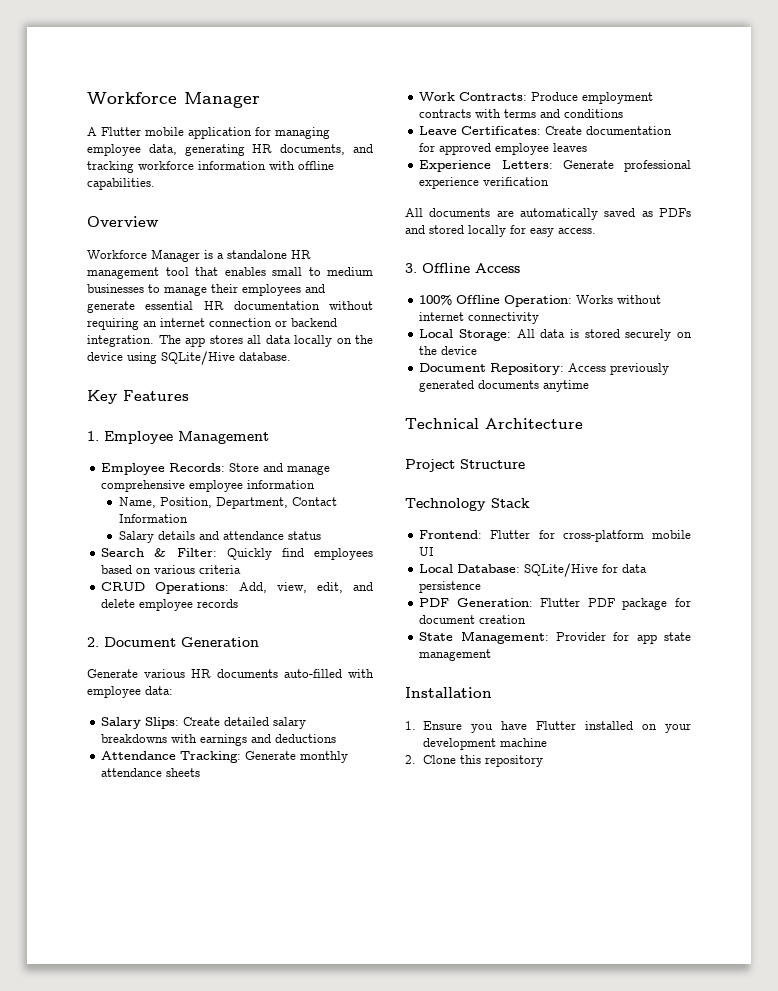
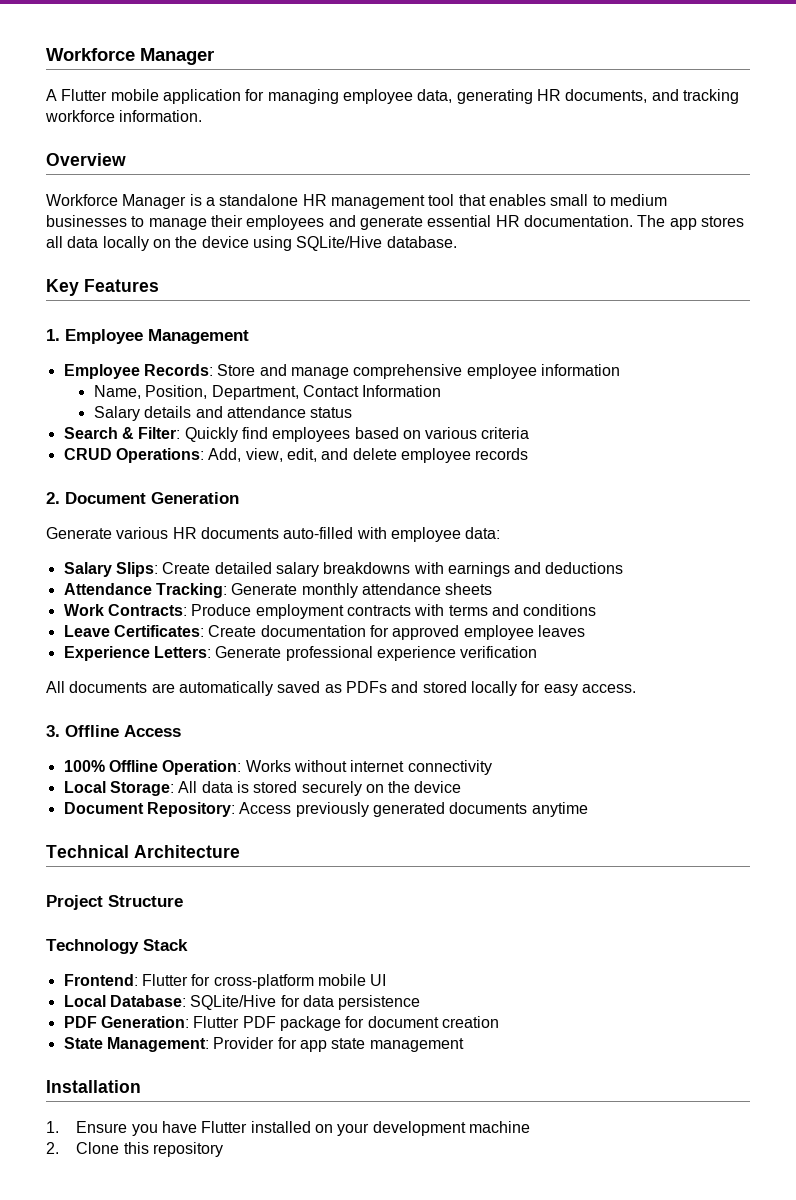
[198,161,334,170] [87,178,155,190] information with offline capabilities. -> [119,110,203,122] information.
[233,301,373,310] [87,318,337,330] [87,335,154,347] documentation without requiring an internet connection or backend integration. -> [523,215,633,227] documentation.

